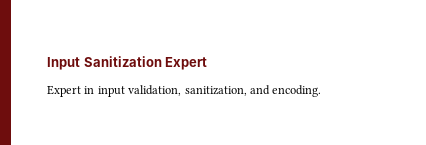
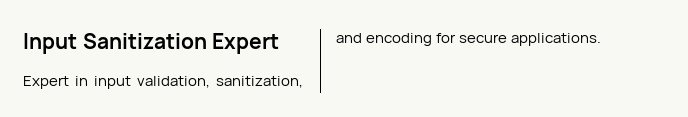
[272,85,322,97] encoding. -> [366,33,602,46] encoding for secure applications.

